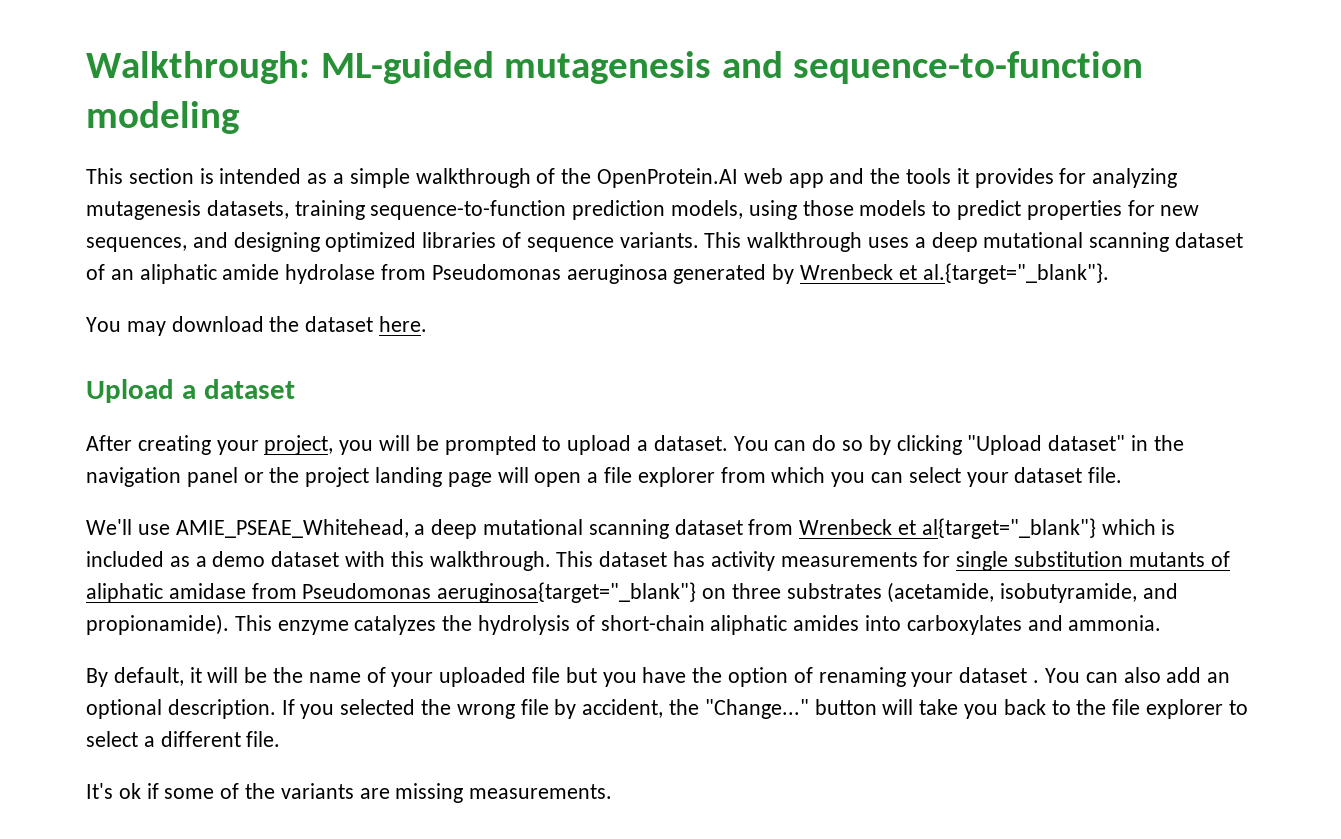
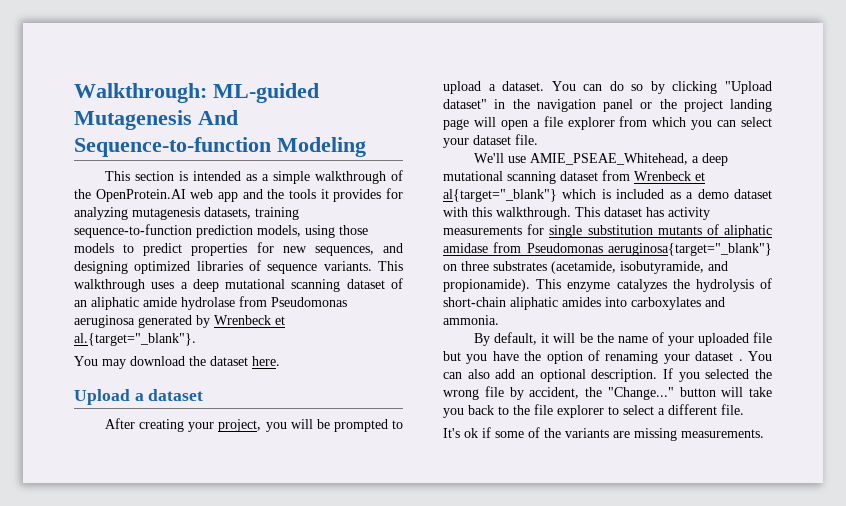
[504,51,1144,84] [86,101,240,134] mutagenesis and sequence-to-function modeling -> [74,110,238,130] [74,137,366,157] Mutagenesis And Sequence-to-function Modeling

